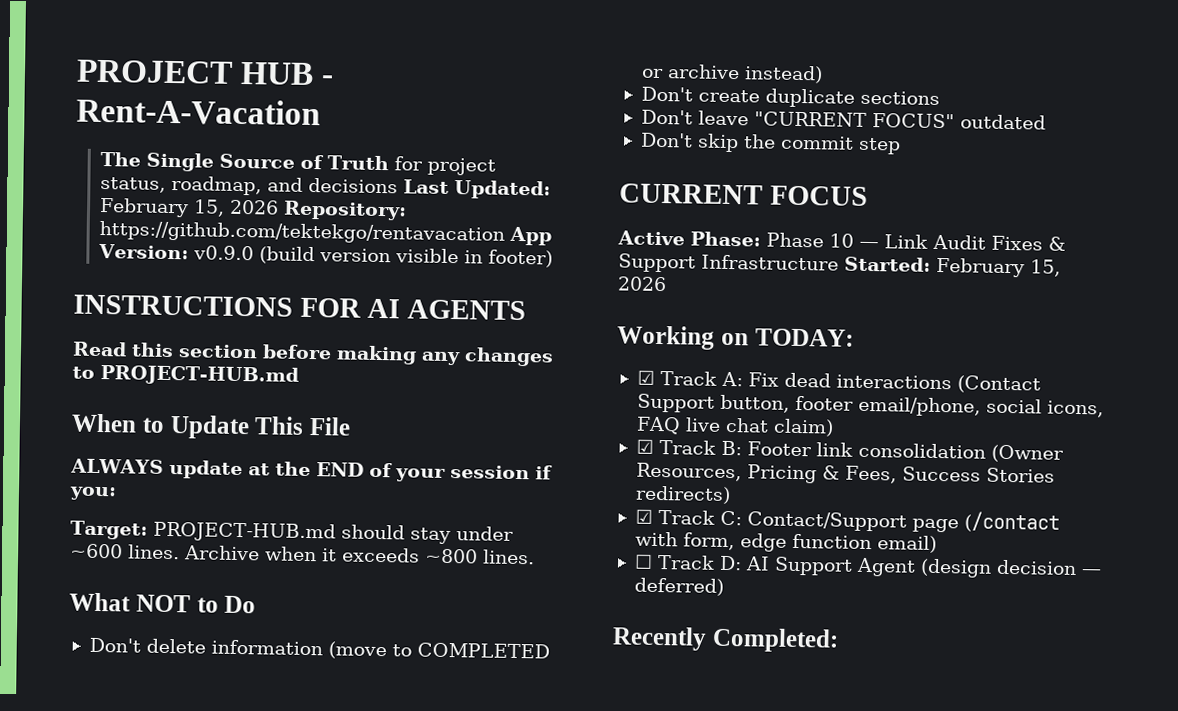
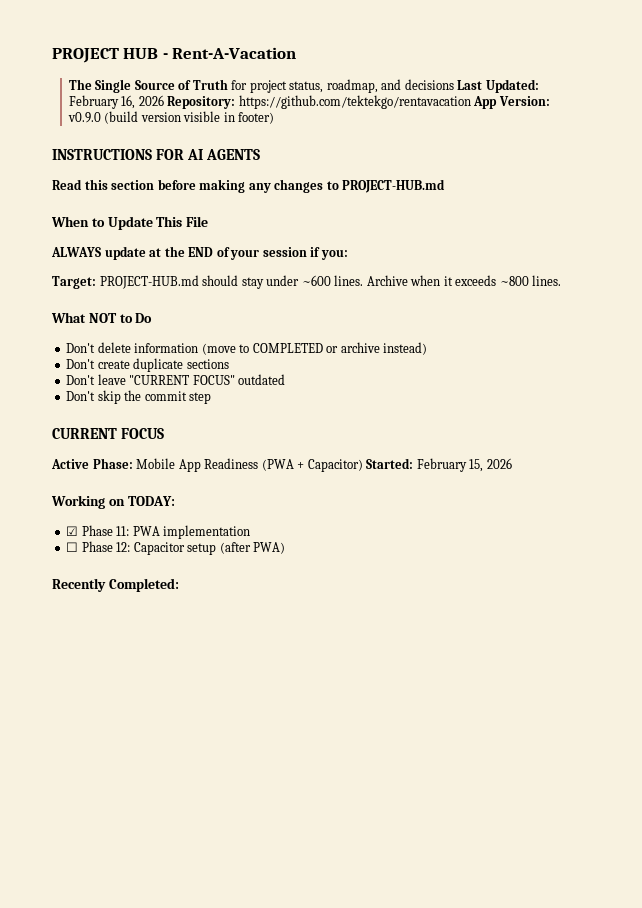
[193,199,226,217] 15, -> [121,95,136,109] 16,
[766,232,1066,251] [618,253,839,273] Phase 10 — Link Audit Fixes & Support Infrastructure -> [136,458,363,472] Mobile App Readiness (PWA + Capacitor)
[659,371,1041,394] [636,393,1104,418] [635,416,834,437] [635,439,1064,463] [635,462,1055,484] [634,485,731,505] [634,509,1060,533] [634,531,937,553] [633,554,1101,578] [633,577,724,596] Track A: Fix dead interactions (Contact Support button, footer email/phone, social icons, FAQ live chat claim) // ☑ Track B: Footer link consolidation (Owner Resources, Pricing & Fees, Success Stories redirects) // ☑ Track C: Contact/Support page (/contact with form, edge function email) // ☐ Track D: AI Support Agent (design decision — deferred) -> [81,525,251,539] [66,541,286,555] Phase 11: PWA implementation // ☐ Phase 12: Capacitor setup (after PWA)

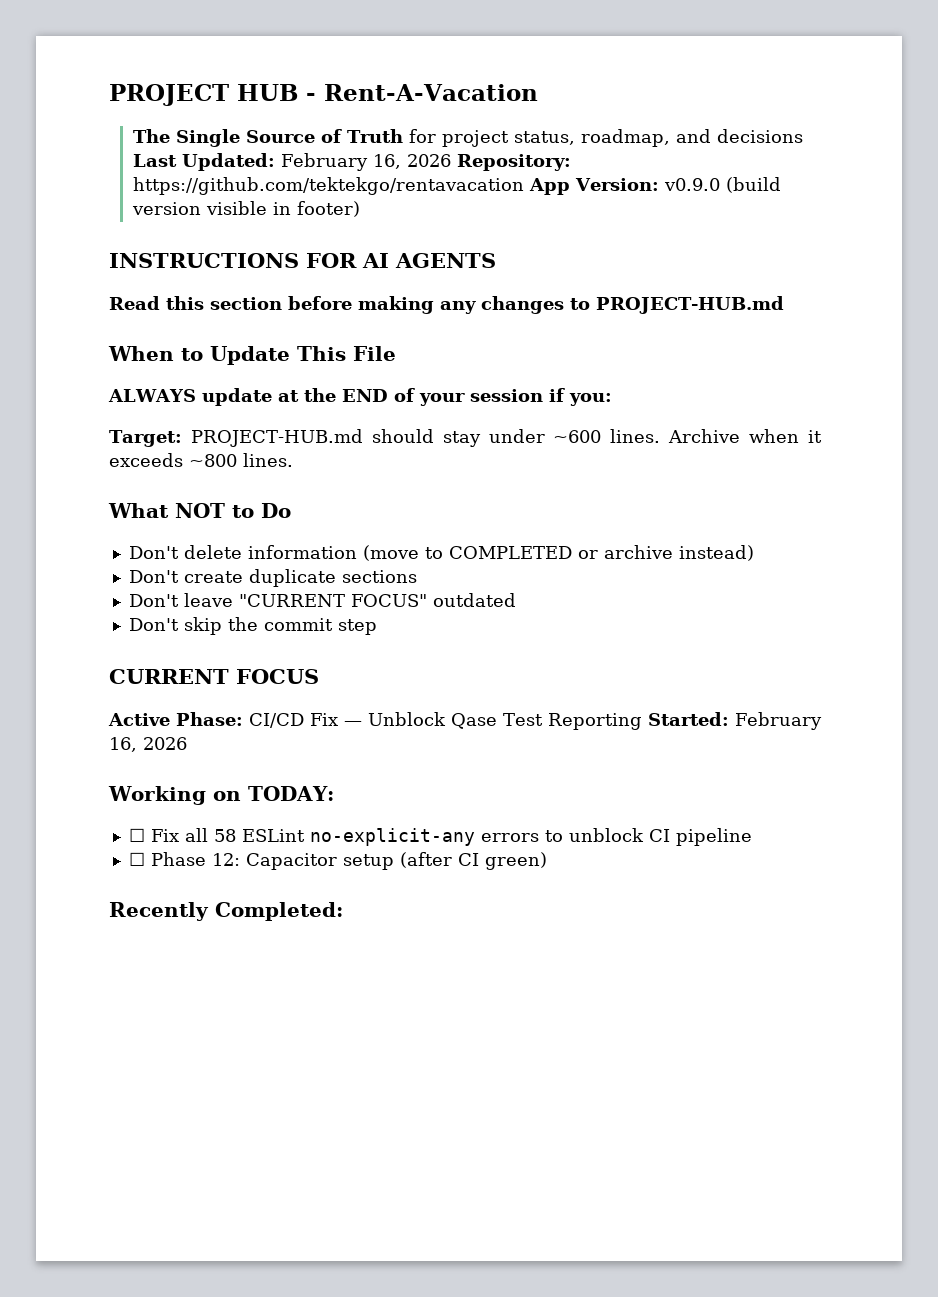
[136,458,363,472] Mobile App Readiness (PWA + Capacitor) -> [249,712,643,730] CI/CD Fix — Unblock Qase Test Reporting
[469,459,484,472] 15, -> [109,737,137,752] 16,
[66,525,251,539] ☑ Phase 11: PWA implementation -> [128,828,752,846] ☐ Fix all 58 ESLint no-explicit-any errors to unblock CI pipeline
[253,542,286,554] PWA) -> [457,852,547,870] CI green)

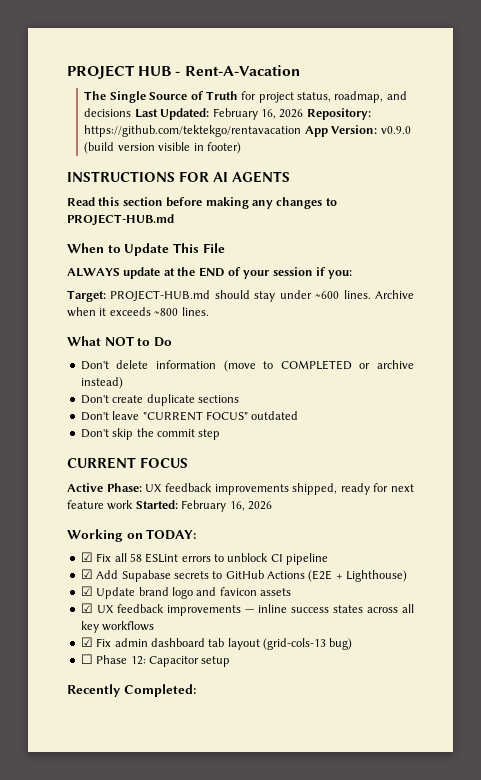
[249,712,643,730] CI/CD Fix — Unblock Qase Test Reporting -> [145,483,414,495] [67,500,134,510] UX feedback improvements shipped, ready for next feature work
[128,828,145,842] ☐ -> [80,552,93,562] ☑
[309,828,475,846] no-explicit-any -> (179, 558) none
(752, 837) none -> [80,569,408,582] [80,586,291,599] [80,603,414,616] [80,621,155,633] [80,637,353,650] // ☑ Add Supabase secrets to GitHub Actions (E2E + Lighthouse) // ☑ Update brand logo and favicon assets // ☑ UX feedback improvements — inline success states across all key workflows // ☑ Fix admin dashboard tab layout (grid-cols-13 bug)
[399,852,547,870] (after CI green) -> (231, 661) none

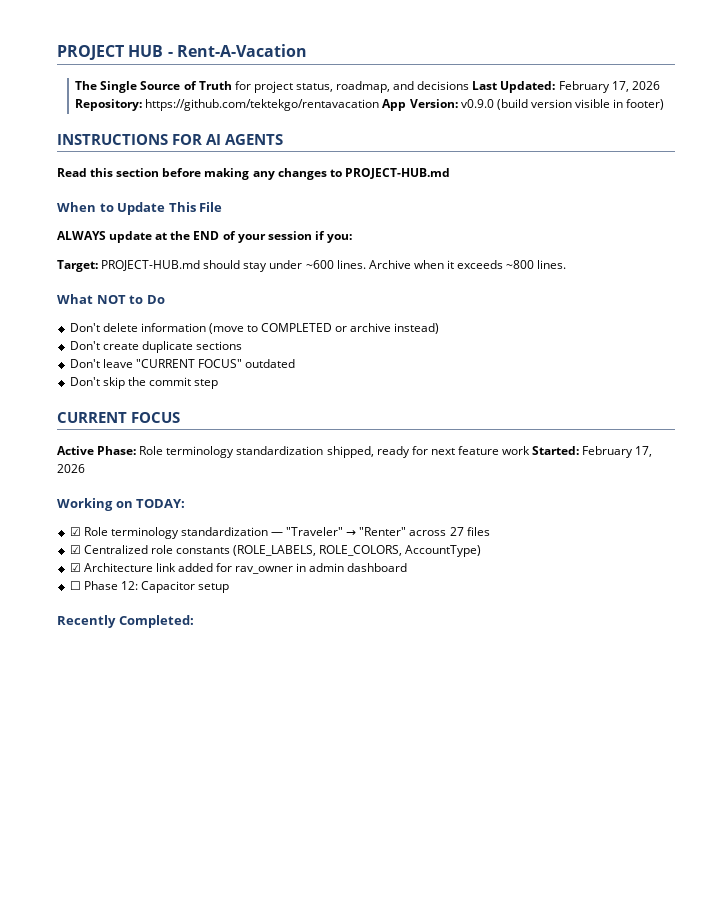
[260,109,276,119] 16, -> [611,81,629,92] 17,
[145,483,289,495] UX feedback improvements -> [139,446,324,458] Role terminology standardization
[229,501,245,511] 16, -> [635,446,653,457] 17,
[96,553,329,565] [80,569,408,582] [80,586,291,599] [80,603,414,616] [80,621,155,633] [80,637,353,650] Fix all 58 ESLint errors to unblock CI pipeline // ☑ Add Supabase secrets to GitHub Actions (E2E + Lighthouse) // ☑ Update brand logo and favicon assets // ☑ UX feedback improvements — inline success states across all key workflows // ☑ Fix admin dashboard tab layout (grid-cols-13 bug) -> [83,527,490,539] [69,545,482,557] [69,563,408,574] Role terminology standardization — "Traveler" → "Renter" across 27 files // ☑ Centralized role constants (ROLE_LABELS, ROLE_COLORS, AccountType) // ☑ Architecture link added for rav_owner in admin dashboard

